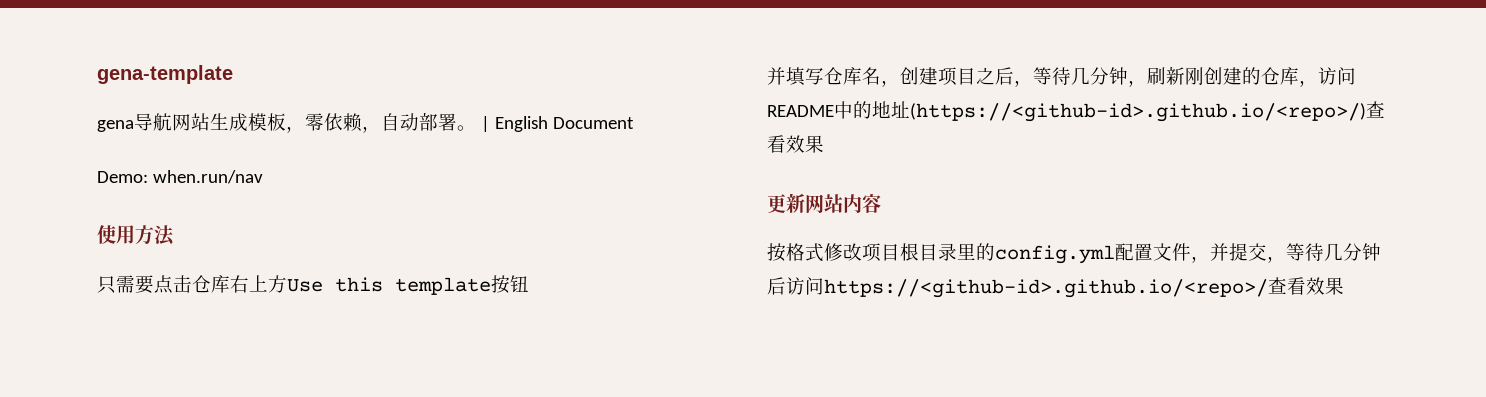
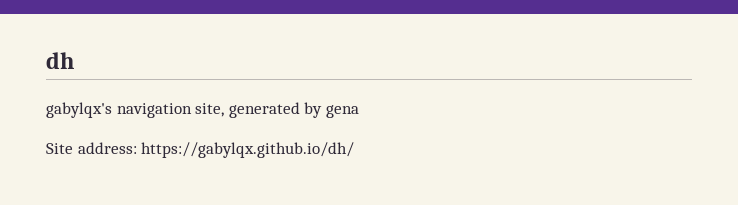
[97,65,233,84] [97,113,634,133] [97,170,263,184] [97,225,175,246] [97,275,529,295] [767,67,1356,87] [767,101,1385,122] [767,135,824,153] [767,193,881,213] [767,243,1381,264] [767,277,1344,298] gena-template // gena导航网站生成模板，零依赖，自动部署。 | English Document // Demo: when.run/nav // 使用方法 // 只需要点击仓库右上方Use this template按钮 // 并填写仓库名，创建项目之后，等待几分钟，刷新刚创建的仓库，访问README中的地址(https://<github-id>.github.io/<repo>/)查看效果 // 更新网站内容 // 按格式修改项目根目录里的config.yml配置文件，并提交，等待几分钟后访问https://<github-id>.github.io/<repo>/查看效果 -> [46,52,74,69] [46,102,359,118] [46,142,355,158] dh // gabylqx's navigation site, generated by gena // Site address: https://gabylqx.github.io/dh/

